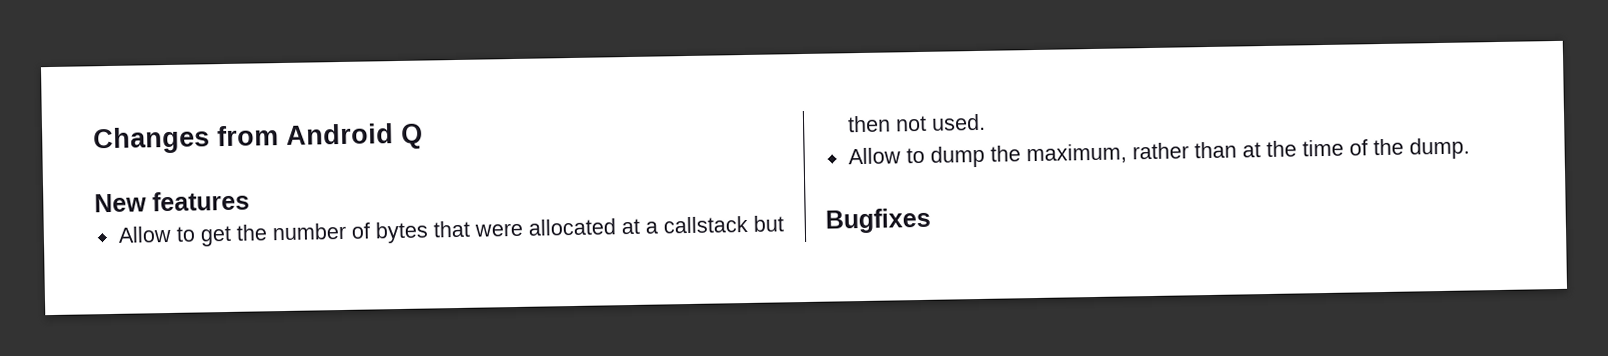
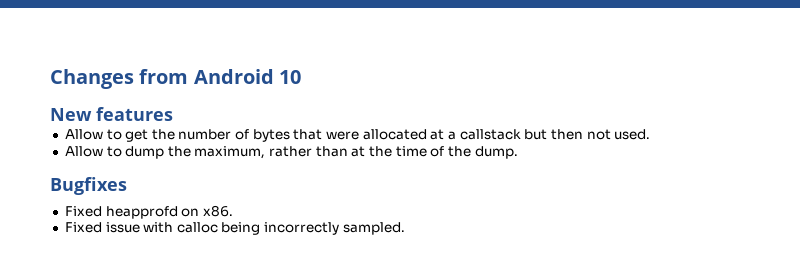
[401,123,423,149] Q -> [278,70,301,84] 10
(931, 220) none -> [64,205,233,219] [64,222,405,235] // Fixed heapprofd on x86. // Fixed issue with calloc being incorrectly sampled.

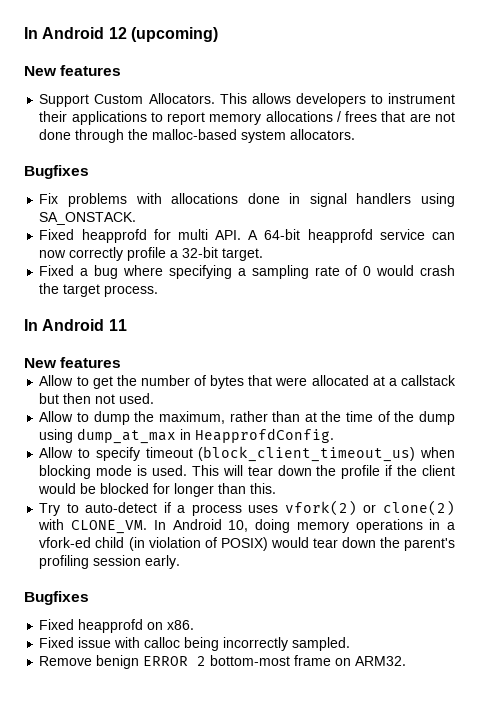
[50,69,301,89] Changes from Android 10 -> [24,27,218,42] [24,65,122,76] [39,93,455,107] [39,111,455,125] [39,129,356,143] [24,165,89,179] [39,193,455,207] [39,212,137,225] [39,229,456,243] [39,247,264,261] [39,265,455,279] [39,283,159,297] [24,319,127,331] In Android 12 (upcoming) // New features // Support Custom Allocators. This allows developers to instrument their applications to report memory allocations / frees that are not done through the malloc-based system allocators. // Bugfixes // Fix problems with allocations done in signal handlers using SA_ONSTACK. // Fixed heapprofd for multi API. A 64-bit heapprofd service can now correctly profile a 32-bit target. // Fixed a bug where specifying a sampling rate of 0 would crash the target process. // In Android 11
[474,146,518,159] dump. -> [418,411,455,425] [39,428,335,444] [39,446,455,462] [39,465,455,479] [38,483,277,497] [39,500,456,516] [38,519,456,534] [39,537,455,551] [39,555,181,569] dump using dump_at_max in HeapprofdConfig. // Allow to specify timeout (block_client_timeout_us) when blocking mode is used. This will tear down the profile if the client would be blocked for longer than this. // Try to auto-detect if a process uses vfork(2) or clone(2) with CLONE_VM. In Android 10, doing memory operations in a vfork-ed child (in violation of POSIX) would tear down the parent's profiling session early.
(405, 228) none -> [39,655,407,669] // Remove benign ERROR 2 bottom-most frame on ARM32.

